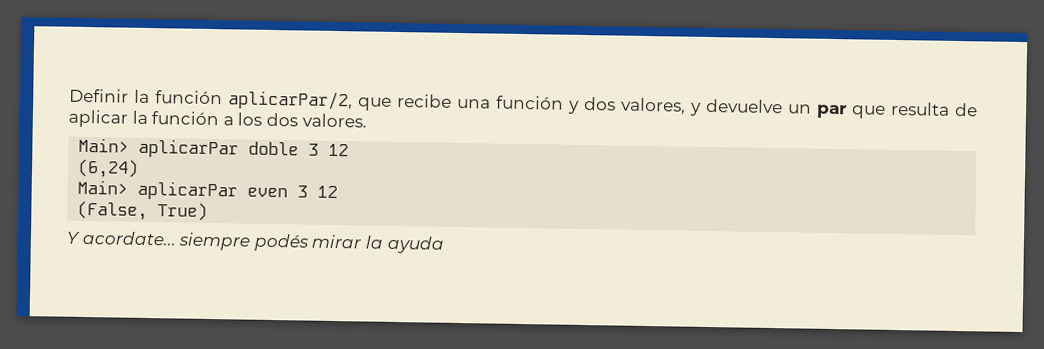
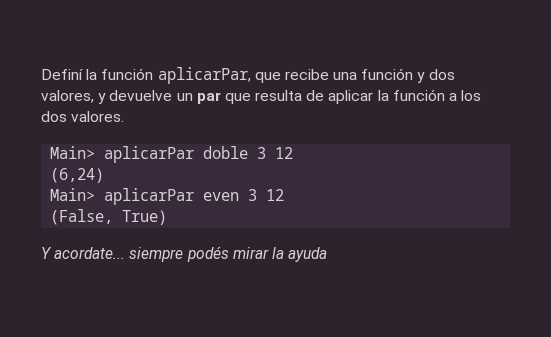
[69,88,353,111] Definir la función aplicarPar/2, -> [41,67,251,84] Definí la función aplicarPar,

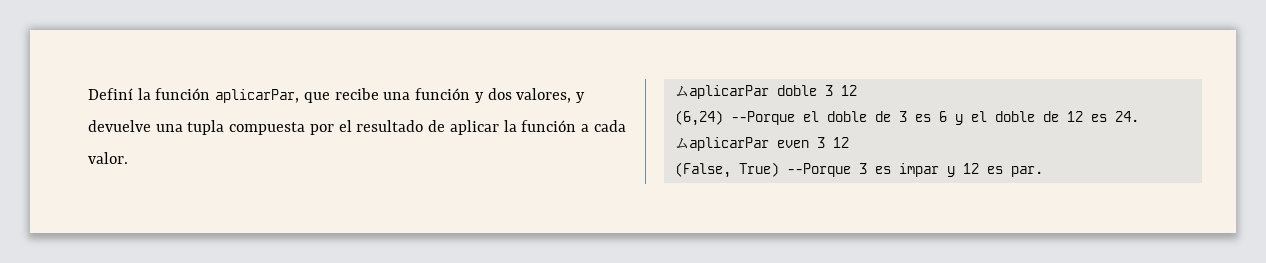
[176,90,303,104] un par que resulta -> [155,120,424,135] una tupla compuesta por el resultado
[461,90,482,101] [41,111,125,122] [50,146,96,159] los dos valores. // Main> -> [593,120,626,132] [88,152,128,164] [674,86,689,97] cada valor. // ム
[50,188,96,201] // Main> -> [730,111,1139,125] [674,138,689,149] --Porque el doble de 3 es 6 y el doble de 12 es 24. // ム
[41,246,328,262] // Y acordate... siempre podés mirar la ayuda -> [786,163,1043,177] --Porque 3 es impar y 12 es par.

